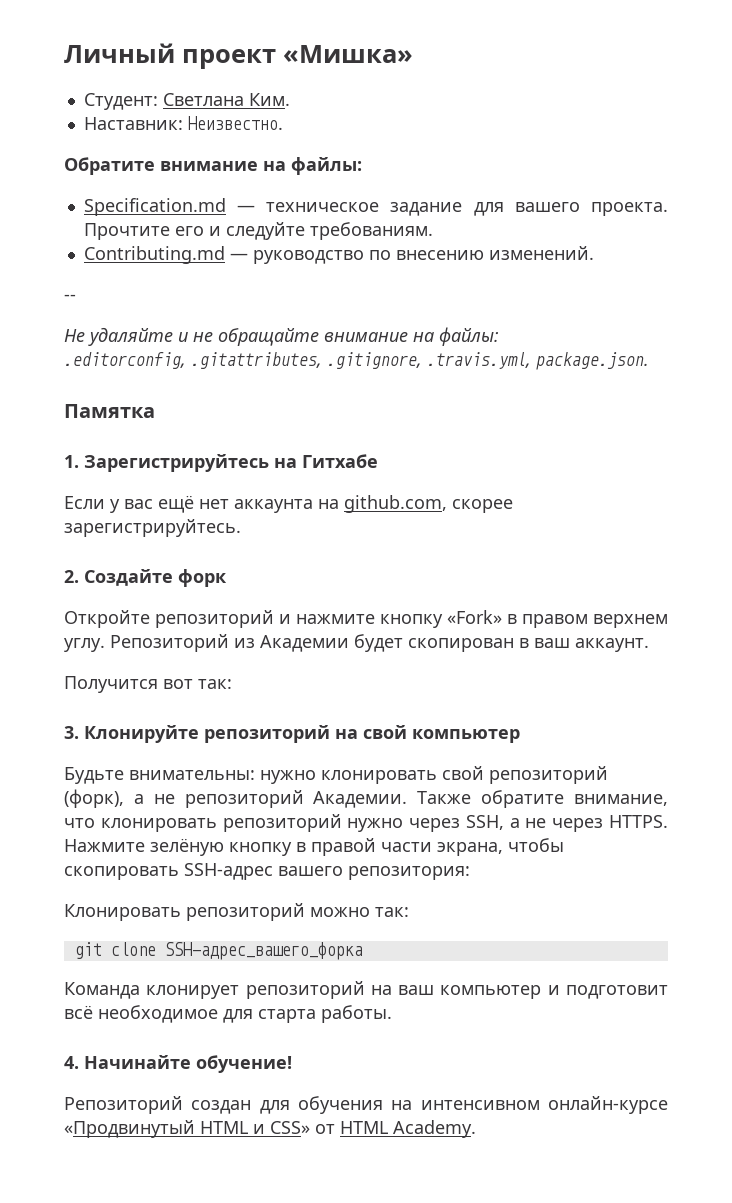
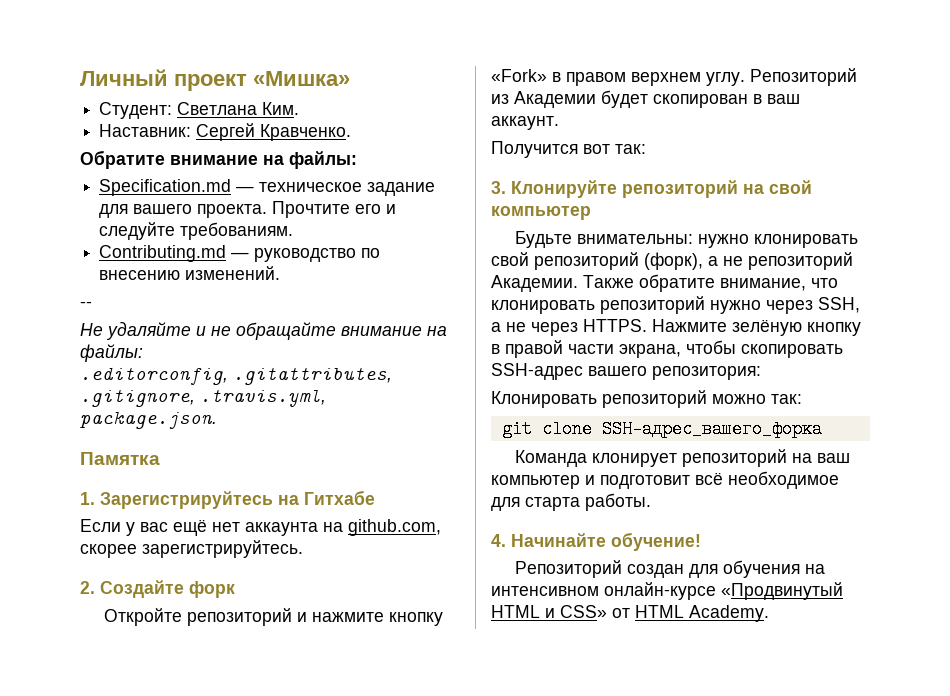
[187,116,283,130] Неизвестно. -> [196,123,352,141] Сергей Кравченко.

